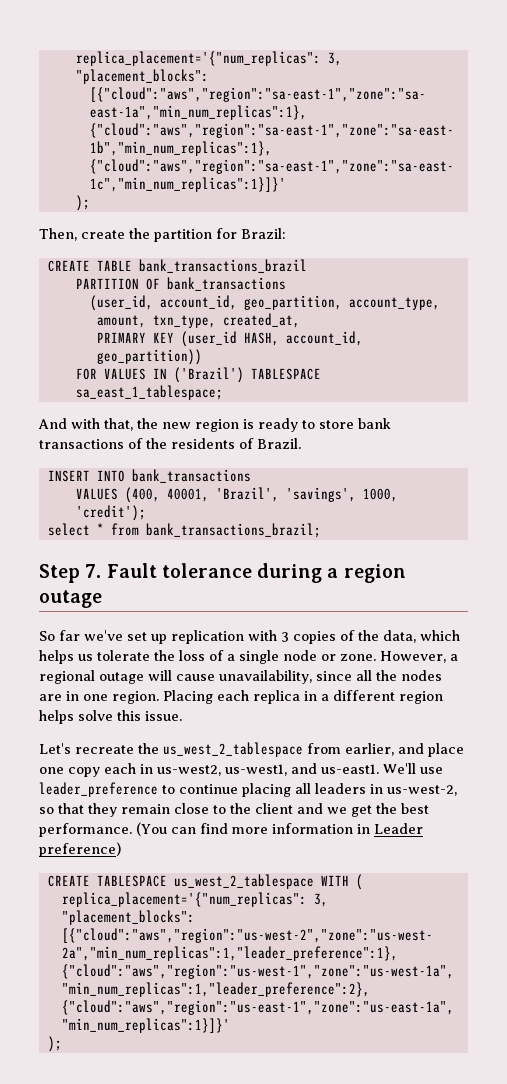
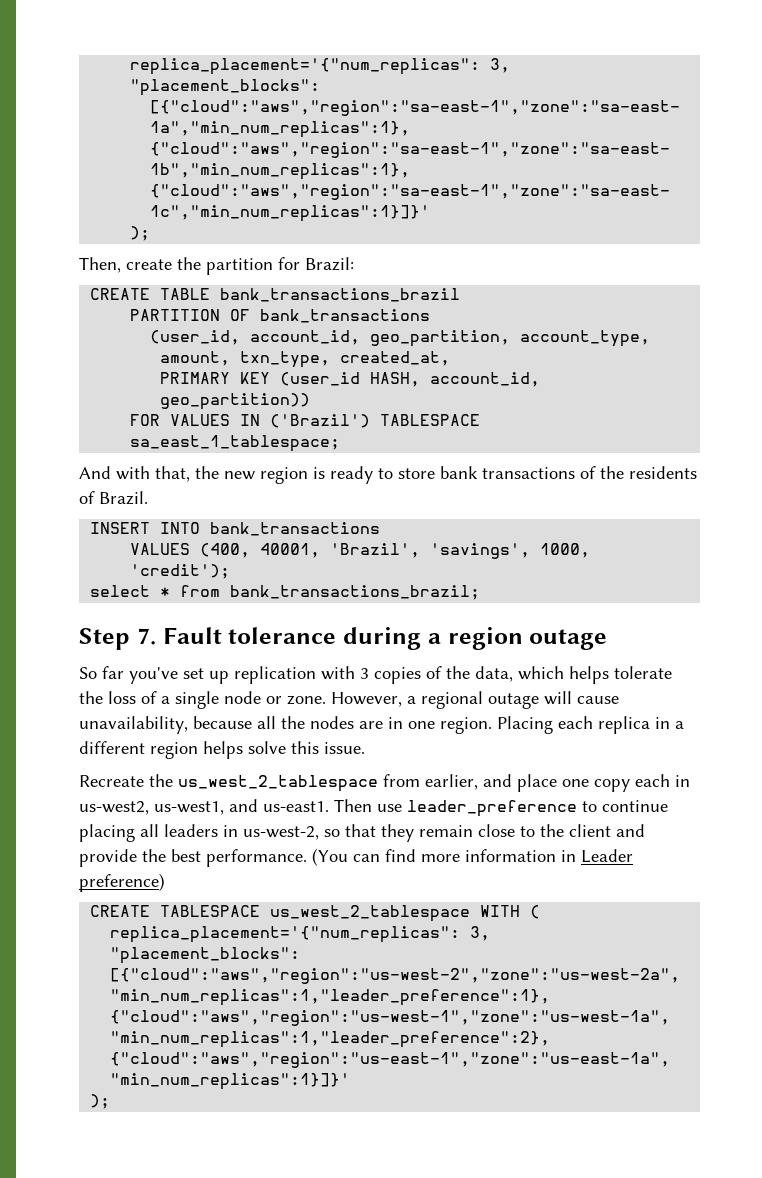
[84,630,123,641] we've -> [129,667,178,684] you've
[78,654,93,661] us -> (609, 675) none
[316,671,352,681] since -> [193,716,252,729] because
[39,743,134,754] Let's recreate -> [79,775,144,787] Recreate
[383,763,416,774] We'll -> [334,799,372,812] Then
[327,805,372,817] we get -> [79,849,137,867] provide

